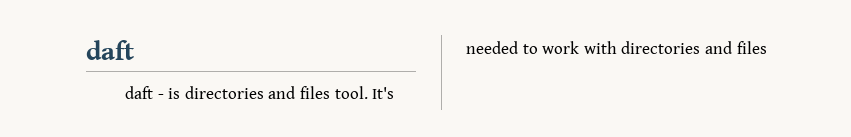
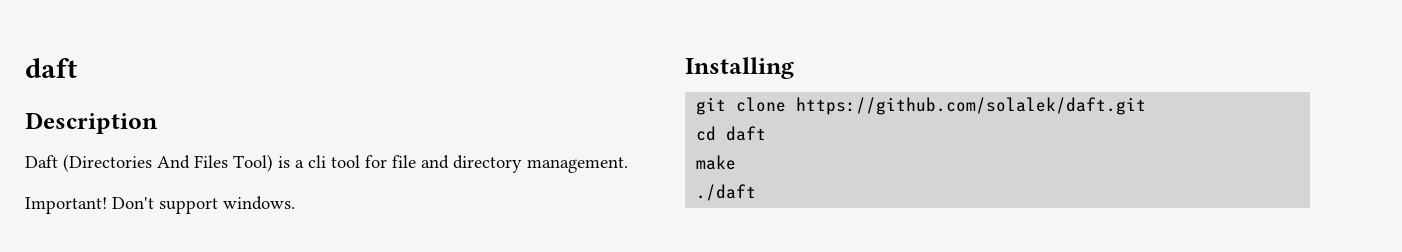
[86,40,134,60] [124,86,395,99] [466,41,767,54] daft // daft - is directories and files tool. It's needed to work with directories and files -> [25,58,77,78] [25,112,158,134] [25,154,628,173] [25,196,295,214] [685,57,794,79] [696,97,1147,115] [696,126,767,141] [696,155,737,170] [696,184,757,201] daft // Description // Daft (Directories And Files Tool) is a cli tool for file and directory management. // Important! Don't support windows. // Installing // git clone https://github.com/solalek/daft.git // cd daft // make // ./daft

